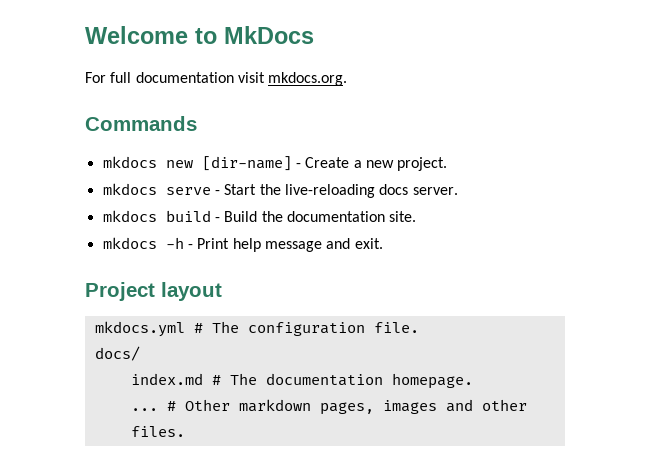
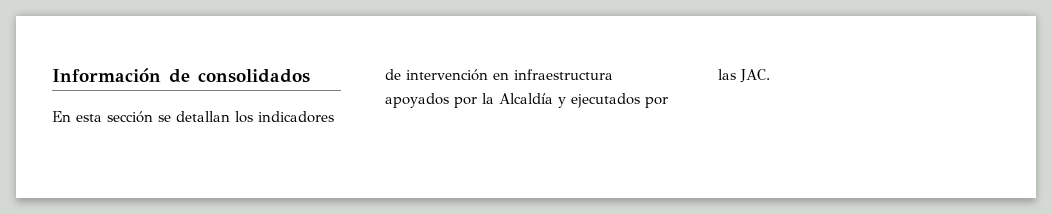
[85,26,314,44] [85,72,348,86] [85,116,197,131] [102,156,448,171] [102,183,458,198] [102,210,417,222] [102,237,383,252] [85,282,222,301] [94,321,419,337] [94,346,140,361] [130,373,473,389] [130,399,527,415] [130,426,185,437] Welcome to MkDocs // For full documentation visit mkdocs.org. // Commands // mkdocs new [dir-name] - Create a new project. // mkdocs serve - Start the live-reloading docs server. // mkdocs build - Build the documentation site. // mkdocs -h - Print help message and exit. // Project layout // mkdocs.yml # The configuration file. // docs/ // index.md # The documentation homepage. // ... # Other markdown pages, images and other files. -> [52,68,310,83] [52,111,334,123] [385,69,613,81] [385,93,668,108] [718,69,770,83] Información de consolidados // En esta sección se detallan los indicadores de intervención en infraestructura apoyados por la Alcaldía y ejecutados por las JAC.

